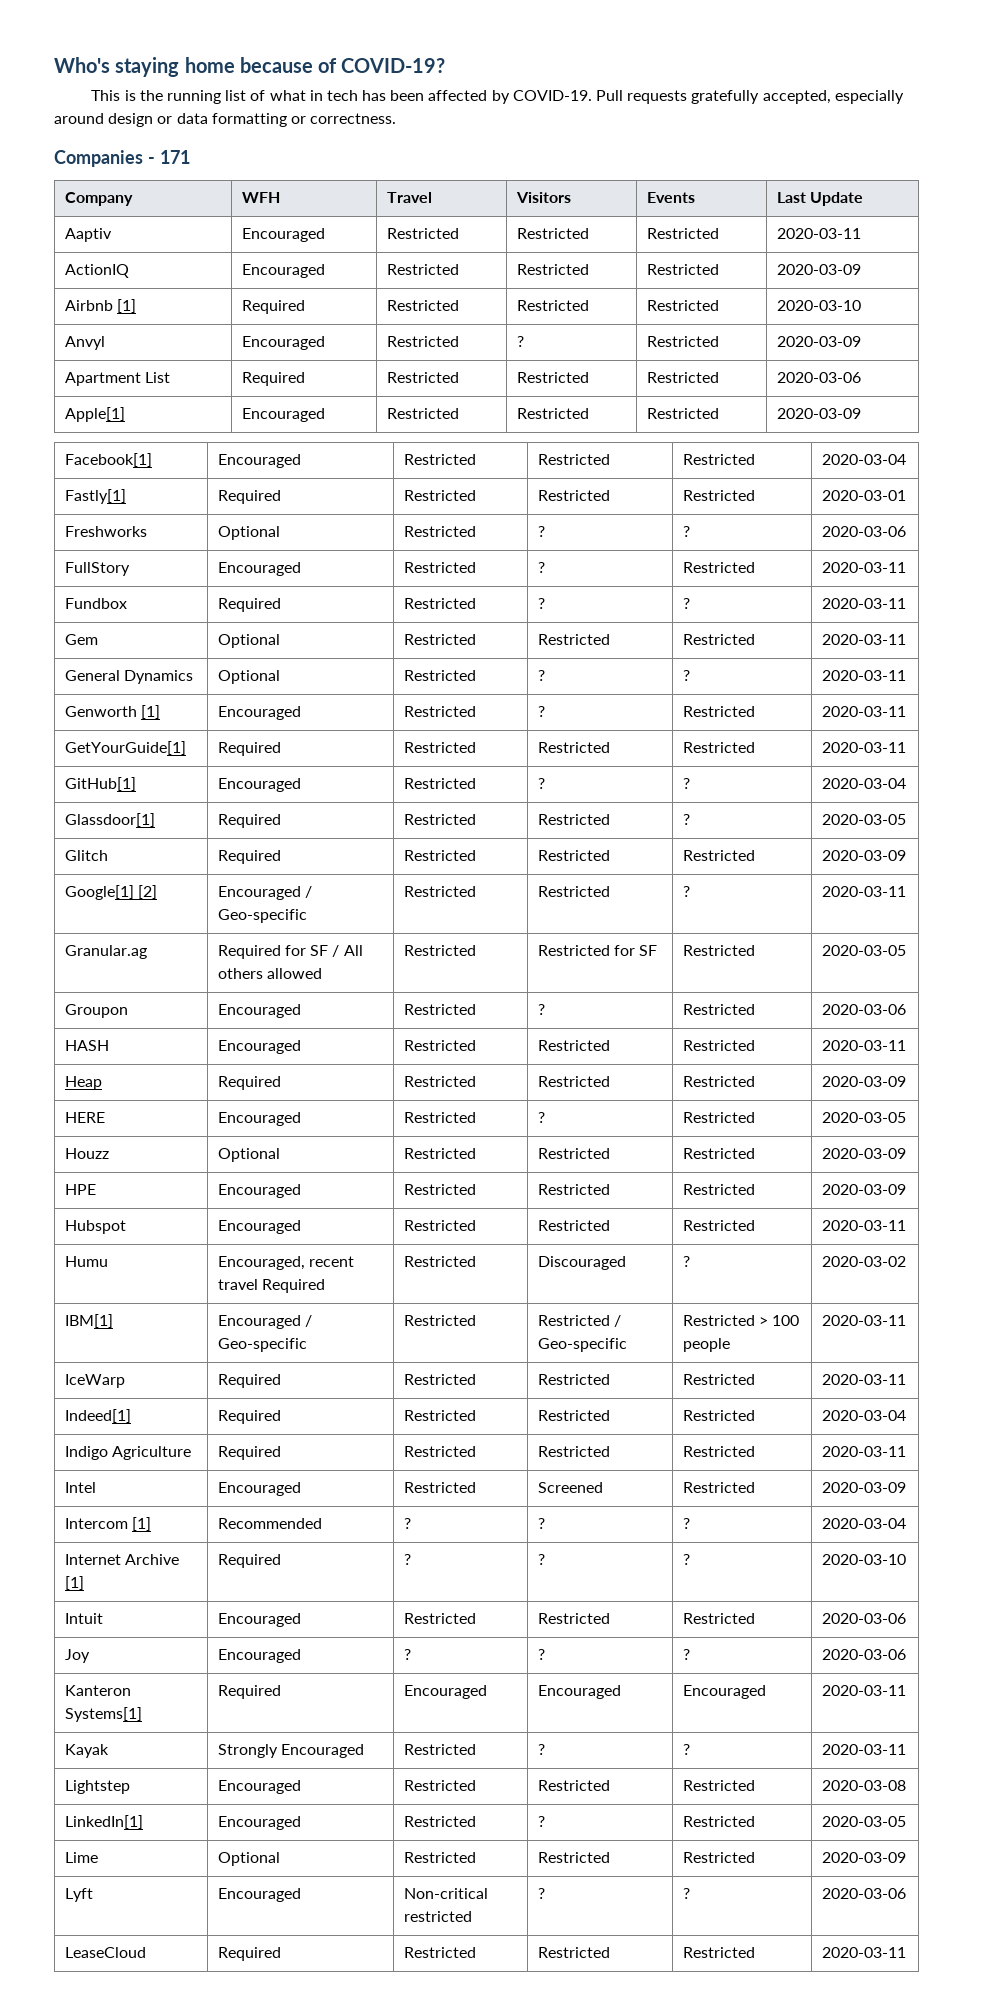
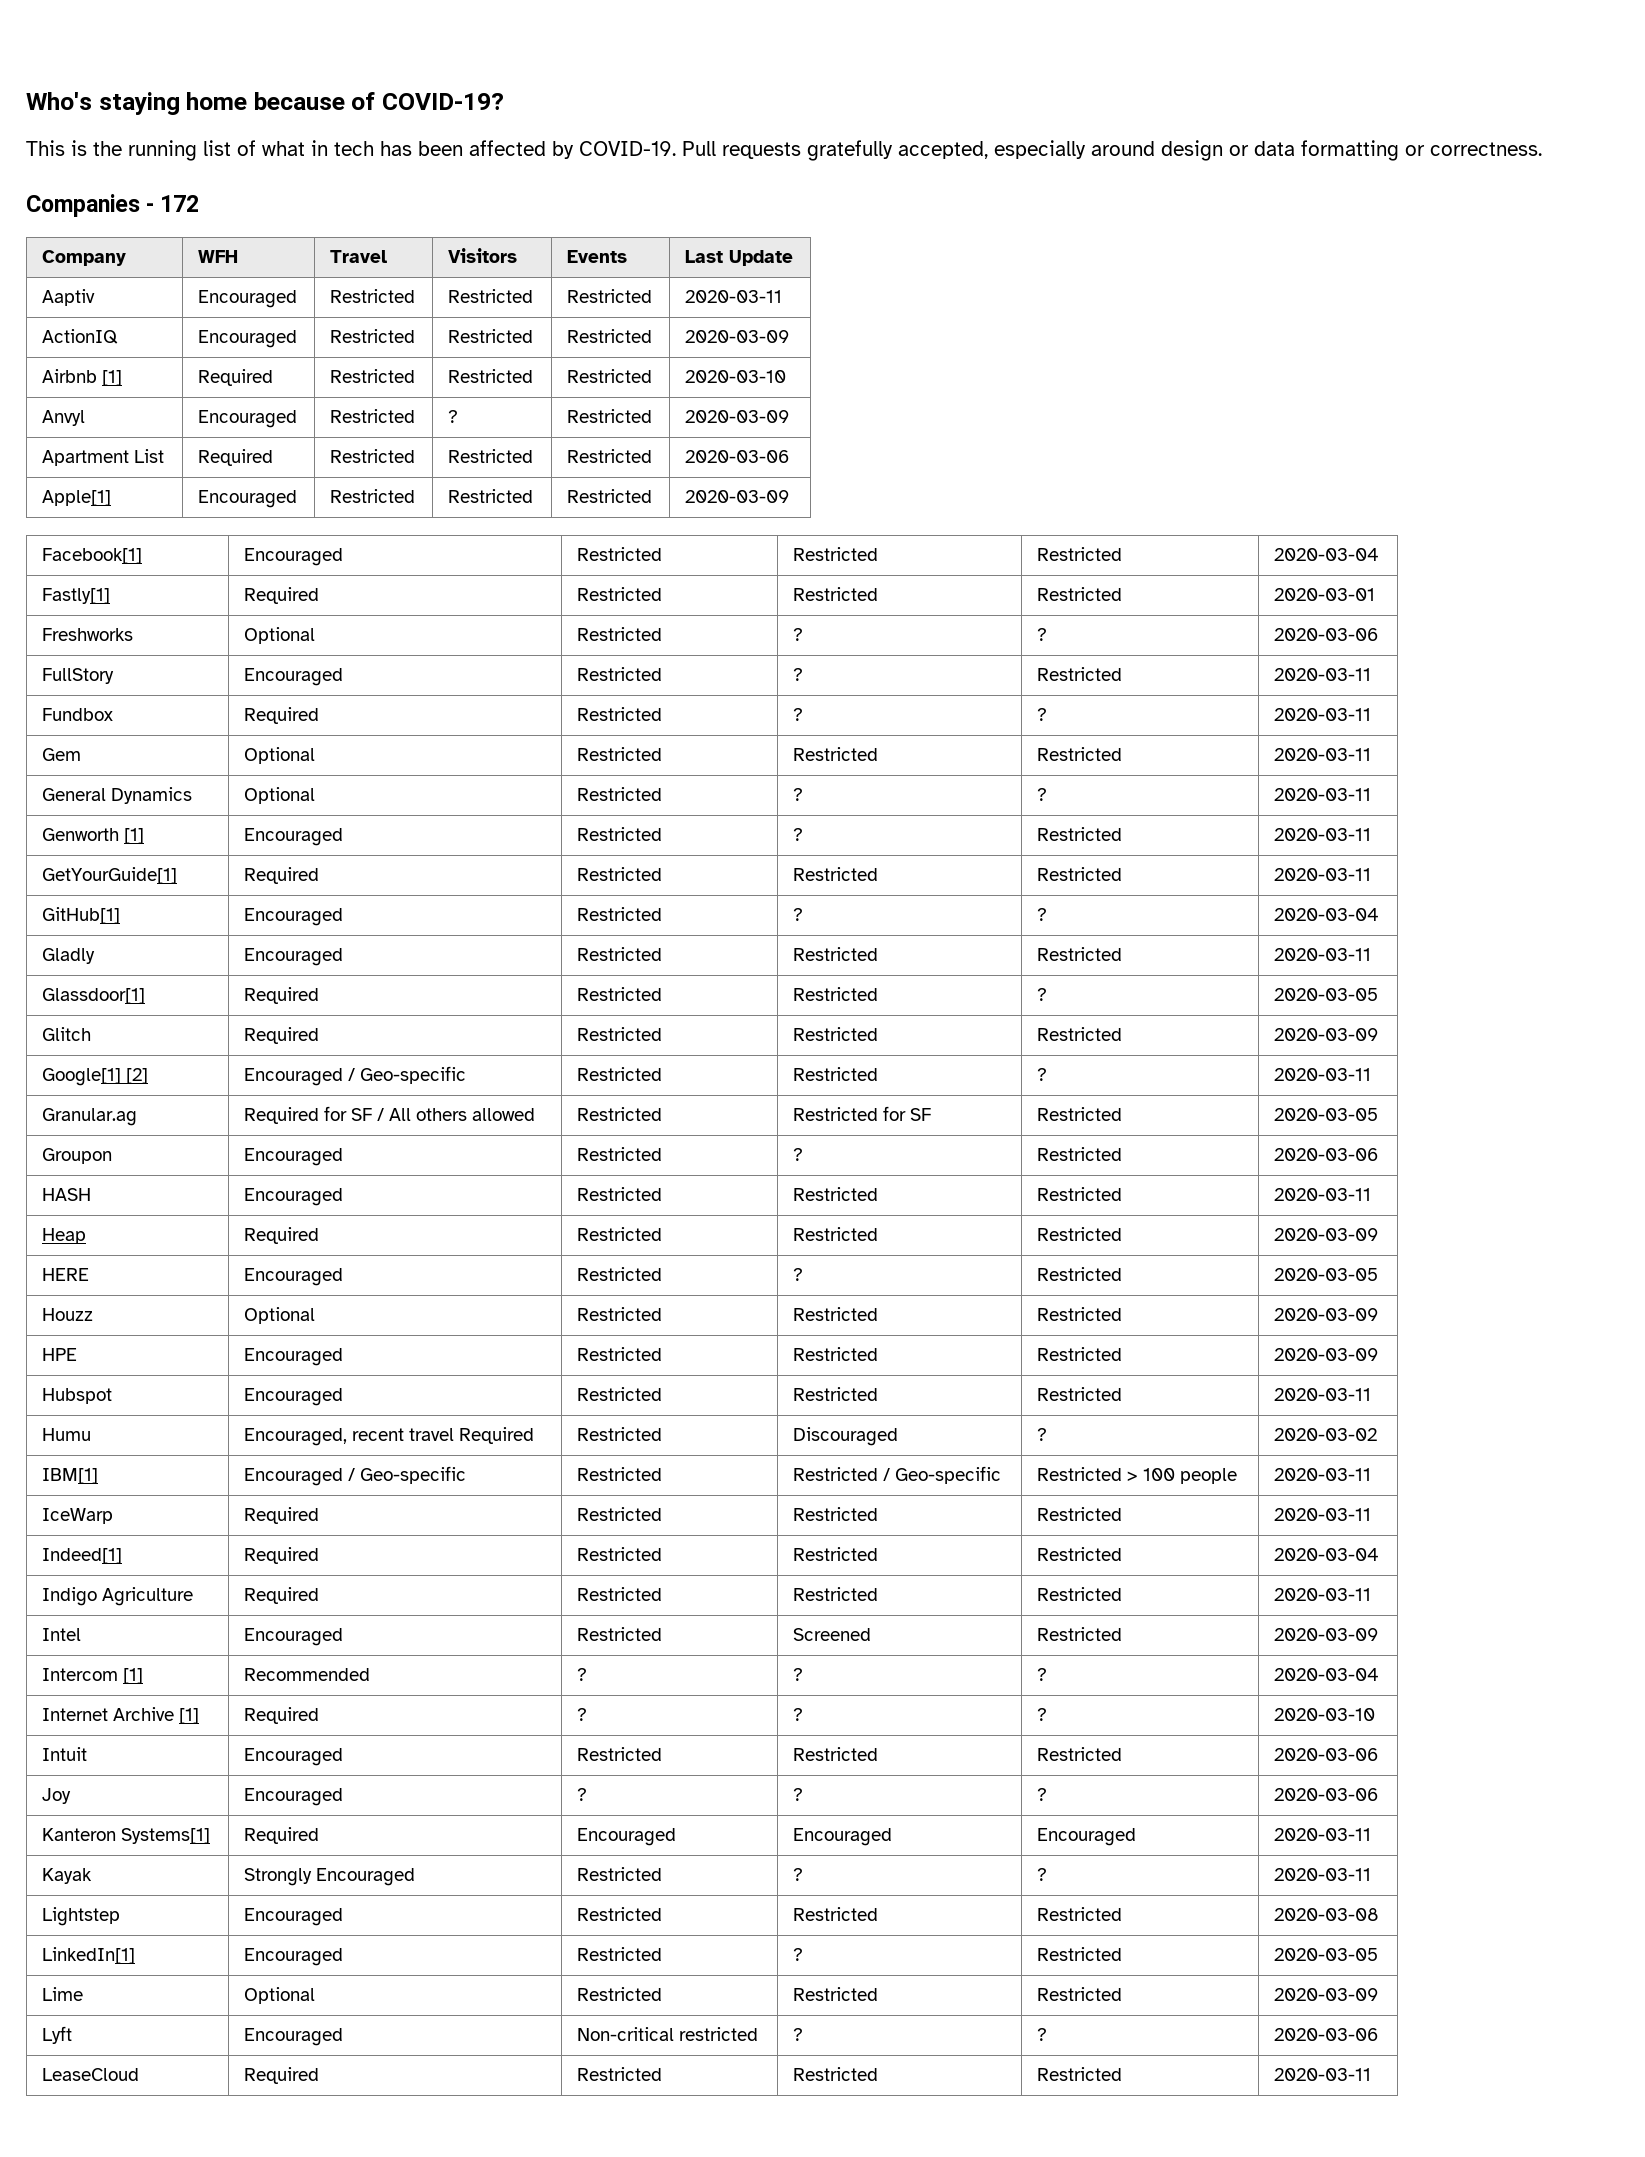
[159,150,190,164] 171 -> [160,195,200,212] 172
(906, 783) none -> [42,948,96,964] [244,948,344,966] [577,947,663,961] [793,947,879,961] [1037,947,1123,961] [1274,948,1372,961] // Gladly | Encouraged | Restricted | Restricted | Restricted | 2020-03-11

